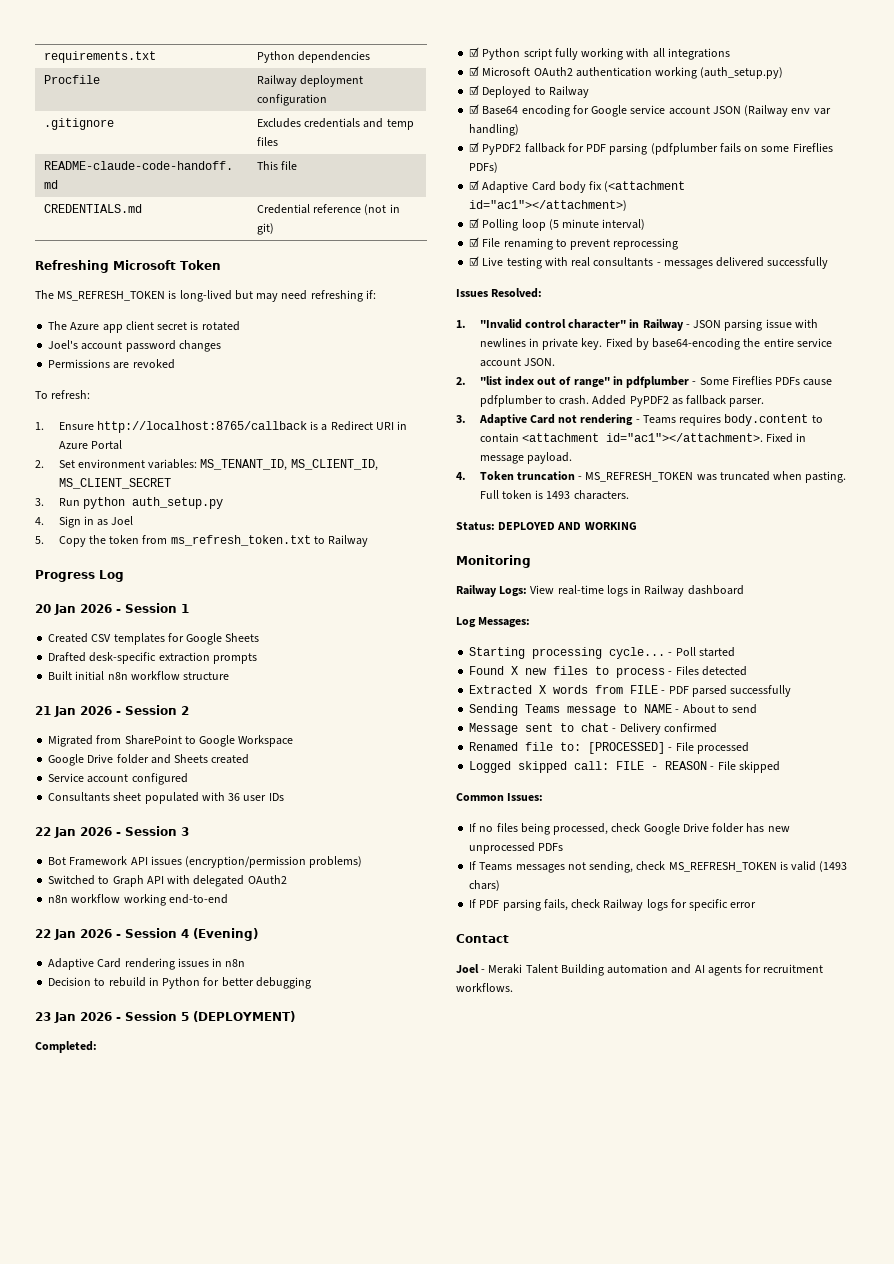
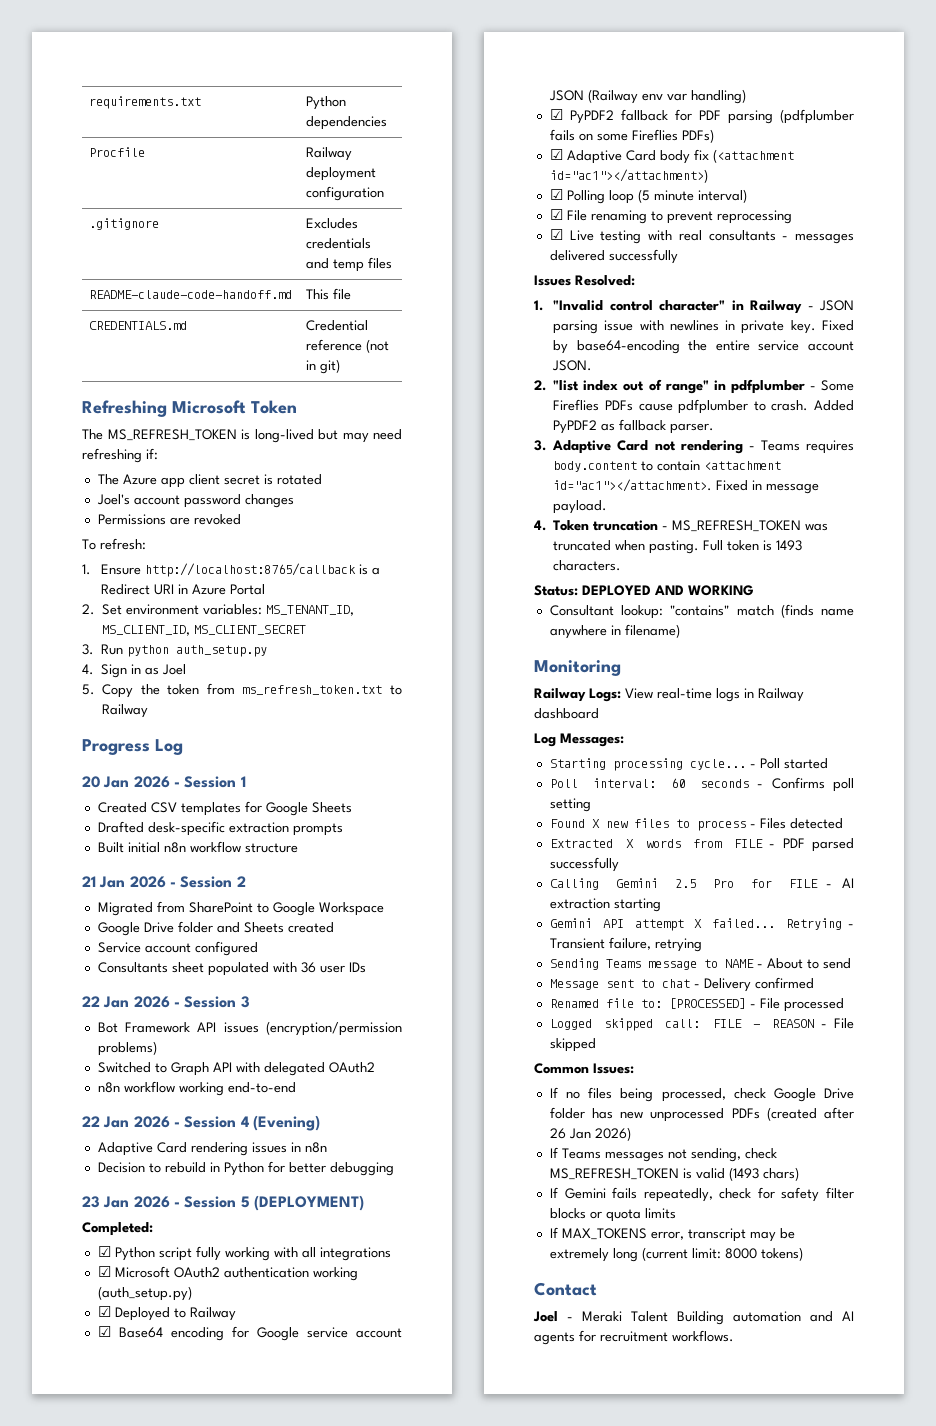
(637, 526) none -> [549,604,854,619] [549,624,680,639] // Consultant lookup: "contains" match (finds name anywhere in filename)
(735, 652) none -> [549,777,854,792] [549,798,591,812] // Poll interval: 60 seconds - Confirms poll setting
(792, 691) none -> [549,878,854,890] [549,898,661,912] [549,918,854,931] [549,937,702,952] // Calling Gemini 2.5 Pro for FILE - AI extraction starting // Gemini API attempt X failed... Retrying - Transient failure, retrying
(564, 847) none -> [766,1107,854,1121] [549,1127,631,1141] (created after 26 Jan 2026)
[479,899,757,911] PDF parsing fails, check Railway logs for specific error -> [564,1187,854,1202] [549,1208,676,1222] [549,1227,795,1242] [549,1247,803,1262] Gemini fails repeatedly, check for safety filter blocks or quota limits // If MAX_TOKENS error, transcript may be extremely long (current limit: 8000 tokens)

